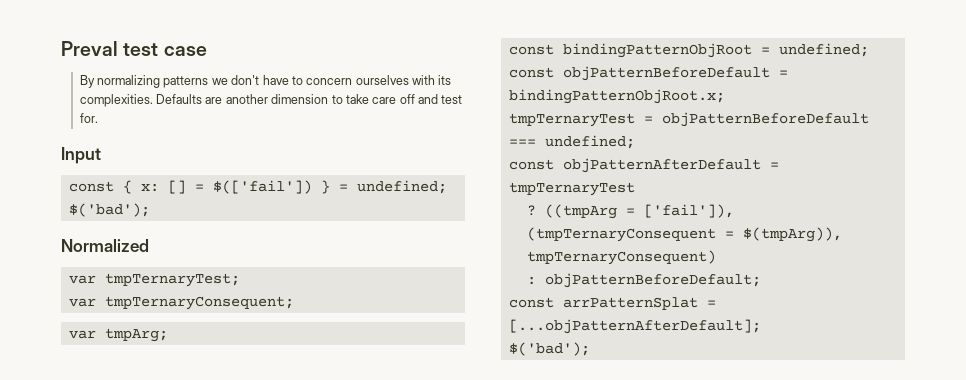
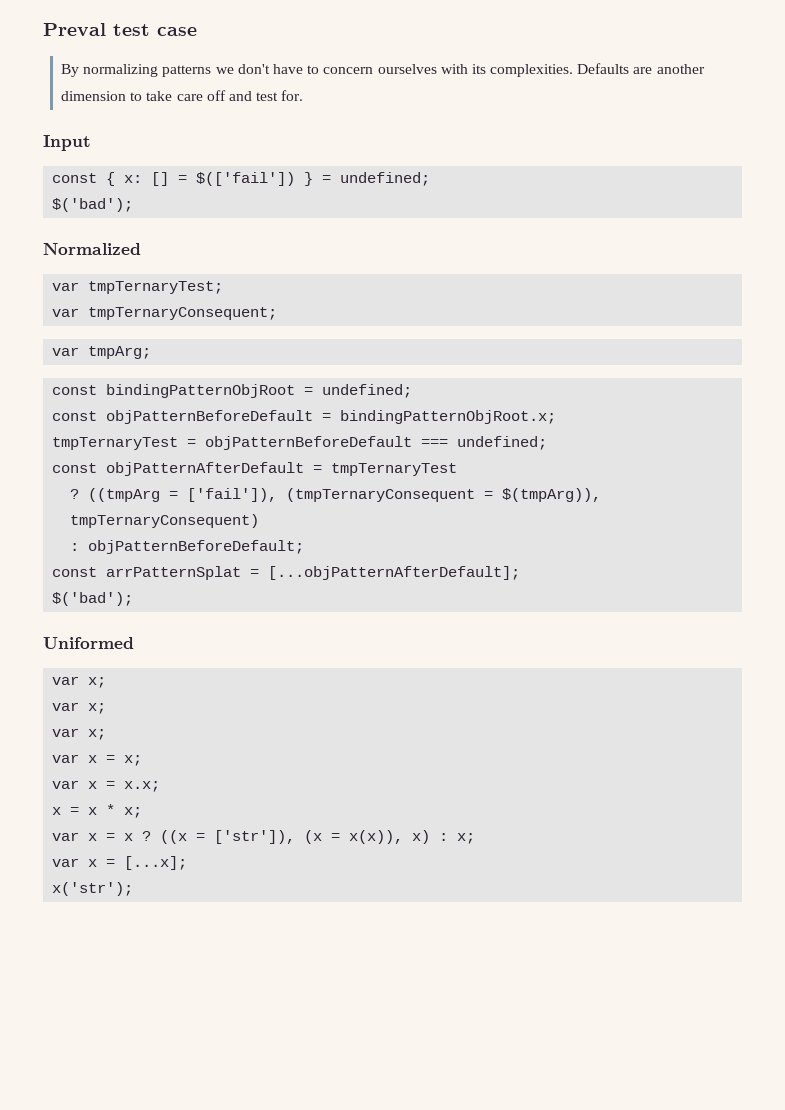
(590, 349) none -> [43,637,134,649] [52,676,107,688] [52,702,107,714] [52,728,107,740] [52,754,143,766] [52,780,161,792] [52,804,143,818] [52,830,476,844] [52,856,188,870] [52,882,134,896] // Uniformed // var x; // var x; // var x; // var x = x; // var x = x.x; // x = x * x; // var x = x ? ((x = ['str']), (x = x(x)), x) : x; // var x = [...x]; // x('str');

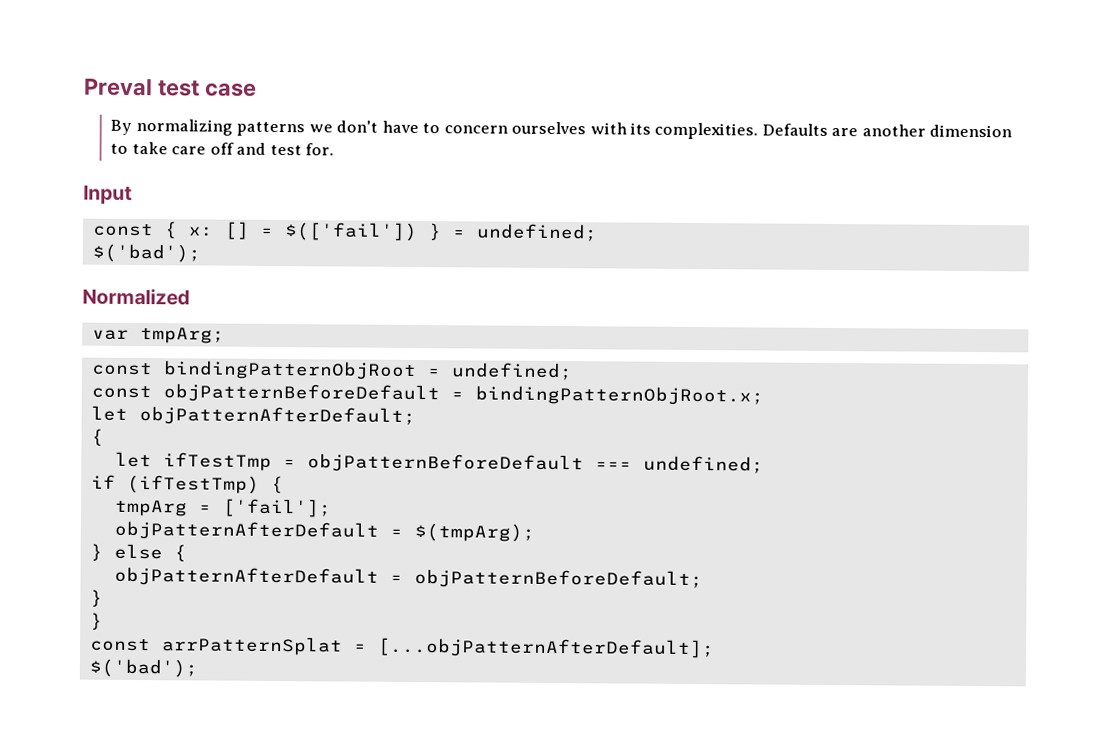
[52,281,224,294] [52,307,278,320] // var tmpTernaryTest; // var tmpTernaryConsequent; -> (190, 297) none
[52,437,179,450] tmpTernaryTest -> [90,405,416,427] [90,428,104,446] [114,451,272,471] let objPatternAfterDefault; // { // let ifTestTmp
[52,462,458,476] [70,488,602,502] [70,514,260,528] [70,540,305,554] const objPatternAfterDefault = tmpTernaryTest // ? ((tmpArg = ['fail']), (tmpTernaryConsequent = $(tmpArg)), tmpTernaryConsequent) // : objPatternBeforeDefault; -> [90,474,284,494] [113,498,332,518] [113,520,535,542] [89,543,187,562] [113,566,703,590] [89,589,103,607] [89,612,103,630] if (ifTestTmp) { // tmpArg = ['fail']; // objPatternAfterDefault = $(tmpArg); // } else { // objPatternAfterDefault = objPatternBeforeDefault; // } // }
[43,637,134,649] [52,676,107,688] [52,702,107,714] [52,728,107,740] [52,754,143,766] [52,780,161,792] [52,804,143,818] [52,830,476,844] [52,856,188,870] [52,882,134,896] // Uniformed // var x; // var x; // var x; // var x = x; // var x = x.x; // x = x * x; // var x = x ? ((x = ['str']), (x = x(x)), x) : x; // var x = [...x]; // x('str'); -> (198, 668) none

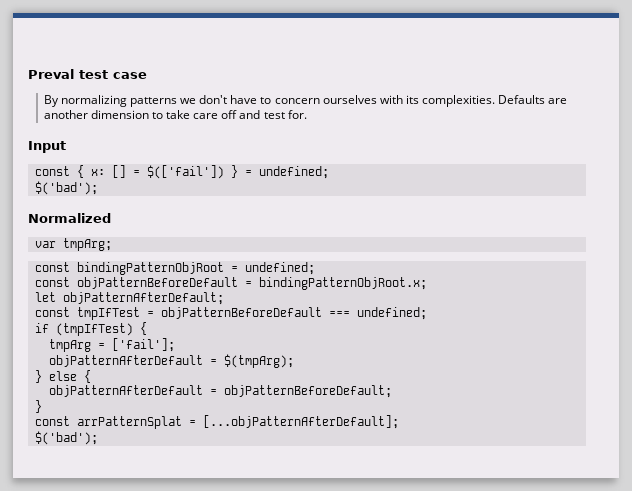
[90,428,104,446] [114,451,272,471] { // let ifTestTmp -> [34,307,140,320] const tmpIfTest
[126,474,260,494] (ifTestTmp) -> [55,323,133,336] (tmpIfTest)
[89,612,103,630] // } -> (42, 406) none

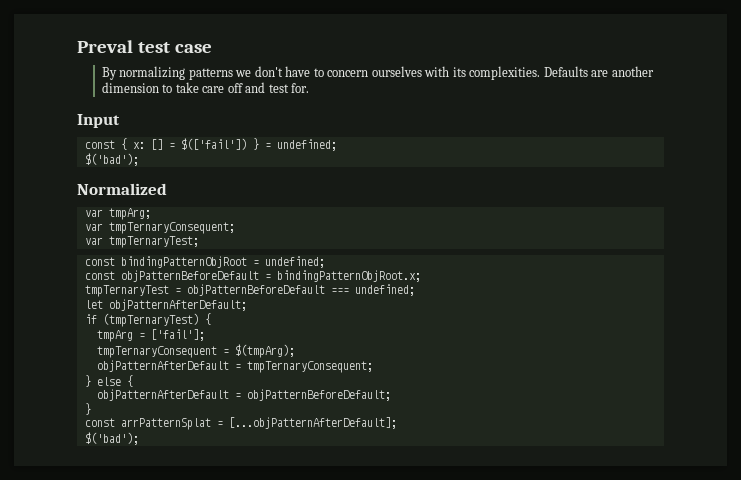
(112, 244) none -> [84,222,235,234] [84,236,199,248] // var tmpTernaryConsequent; // var tmpTernaryTest;
[34,292,224,305] [34,307,140,320] let objPatternAfterDefault; // const tmpIfTest -> [84,285,169,297] tmpTernaryTest
(427, 313) none -> [84,299,247,311] // let objPatternAfterDefault;
[55,323,133,336] (tmpIfTest) -> [102,313,199,327] (tmpTernaryTest)
[48,354,294,368] // objPatternAfterDefault = $(tmpArg); -> [96,344,295,358] [96,360,373,373] // tmpTernaryConsequent = $(tmpArg); // objPatternAfterDefault = tmpTernaryConsequent;

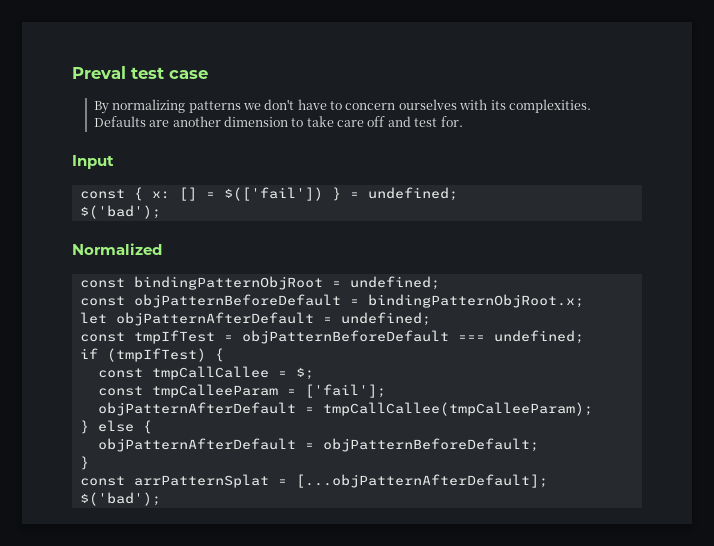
[84,208,151,220] [84,222,235,234] [84,236,199,248] // var tmpArg; // var tmpTernaryConsequent; // var tmpTernaryTest; -> (162, 249) none
[84,285,169,297] tmpTernaryTest -> [79,312,431,326] [79,330,215,344] let objPatternAfterDefault = undefined; // const tmpIfTest
[84,299,247,311] // let objPatternAfterDefault; -> (584, 337) none
[102,313,211,327] [96,330,133,342] (tmpTernaryTest) { // tmpArg -> [106,348,224,362] [97,366,314,380] [97,384,278,398] (tmpIfTest) { // const tmpCallCallee = $; // const tmpCalleeParam
[96,344,295,358] [96,360,373,373] // tmpTernaryConsequent = $(tmpArg); // objPatternAfterDefault = tmpTernaryConsequent; -> [97,402,593,416] // objPatternAfterDefault = tmpCallCallee(tmpCalleeParam);

